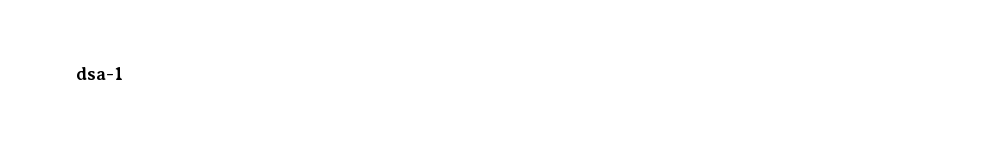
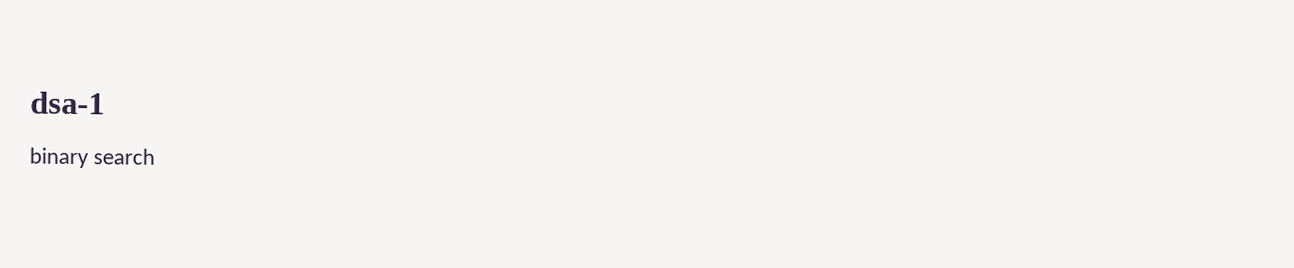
(123, 73) none -> [29,147,156,169] // binary search

